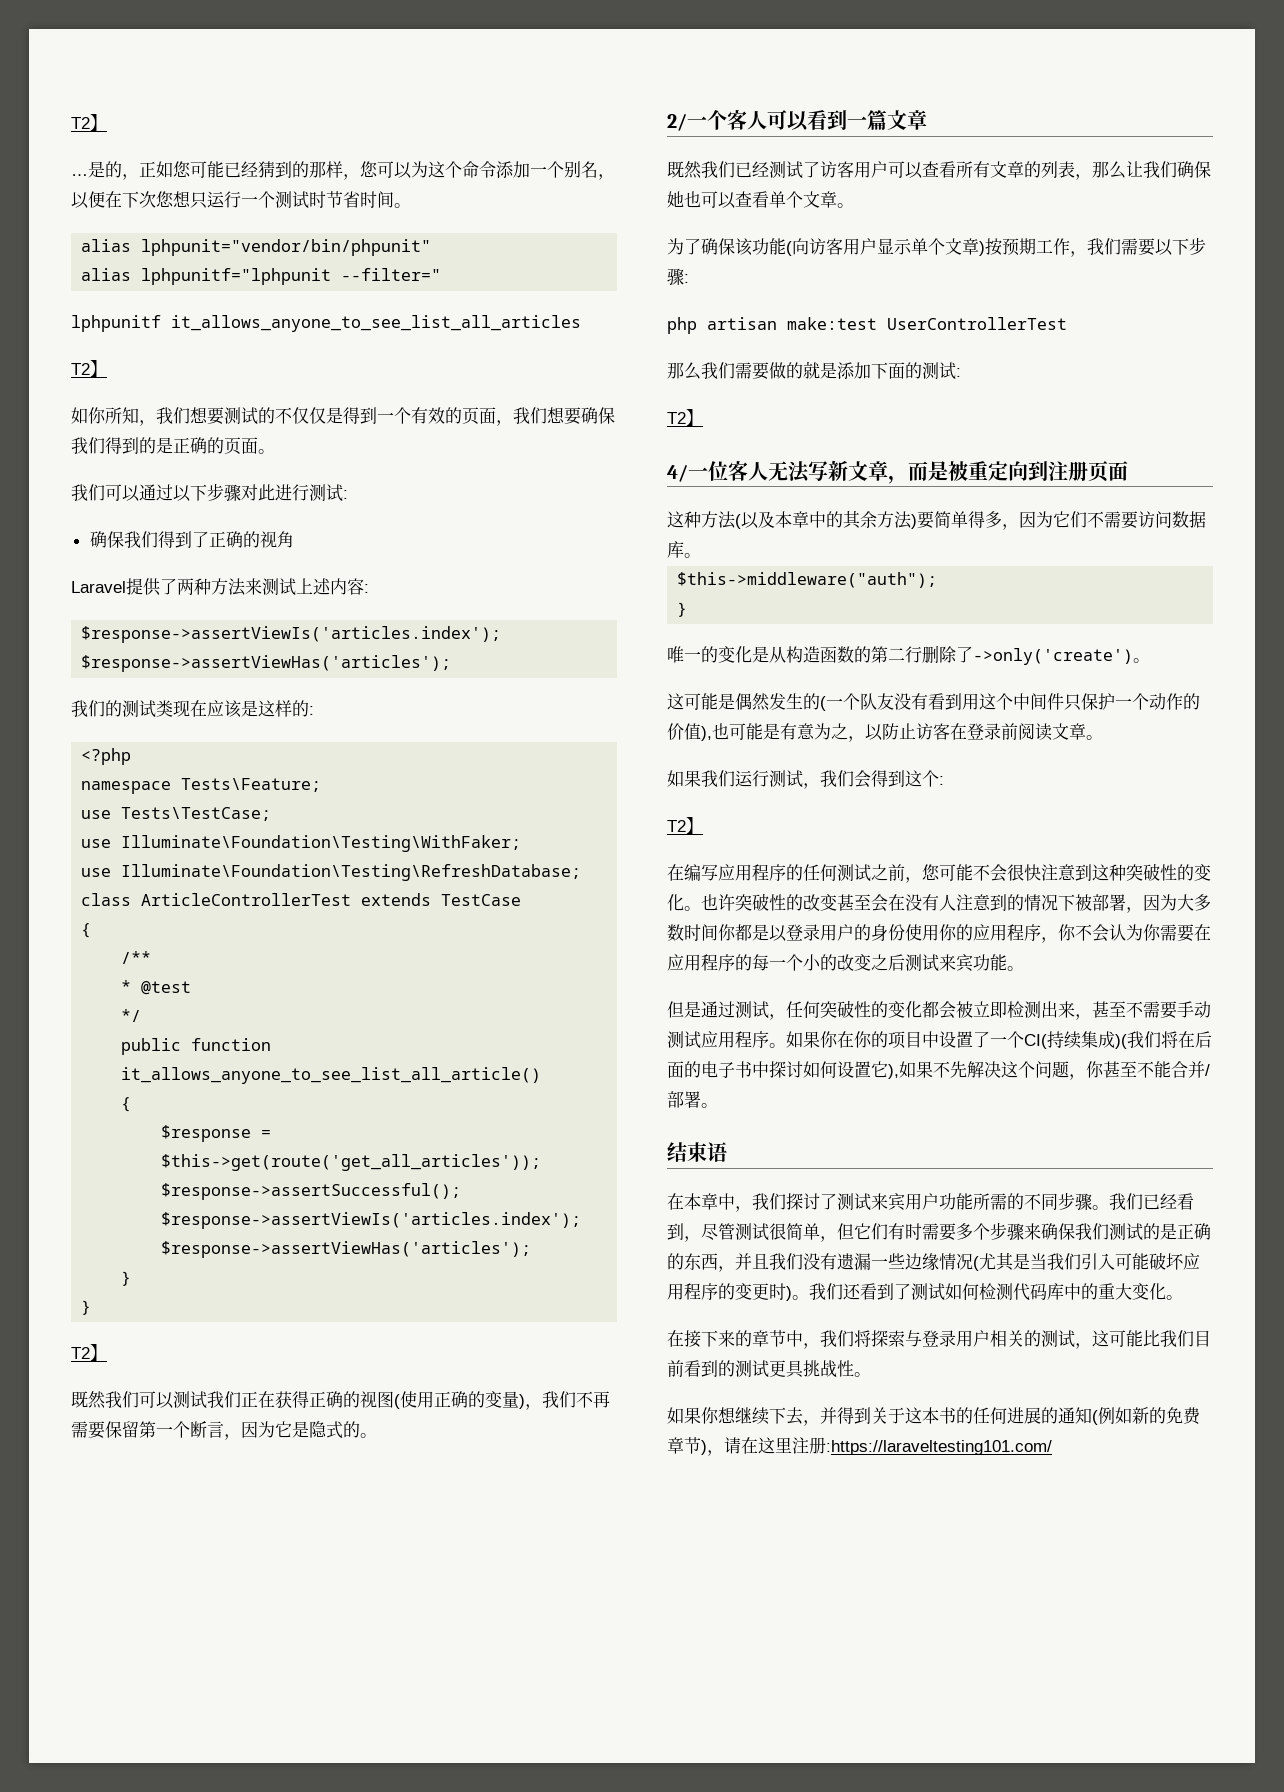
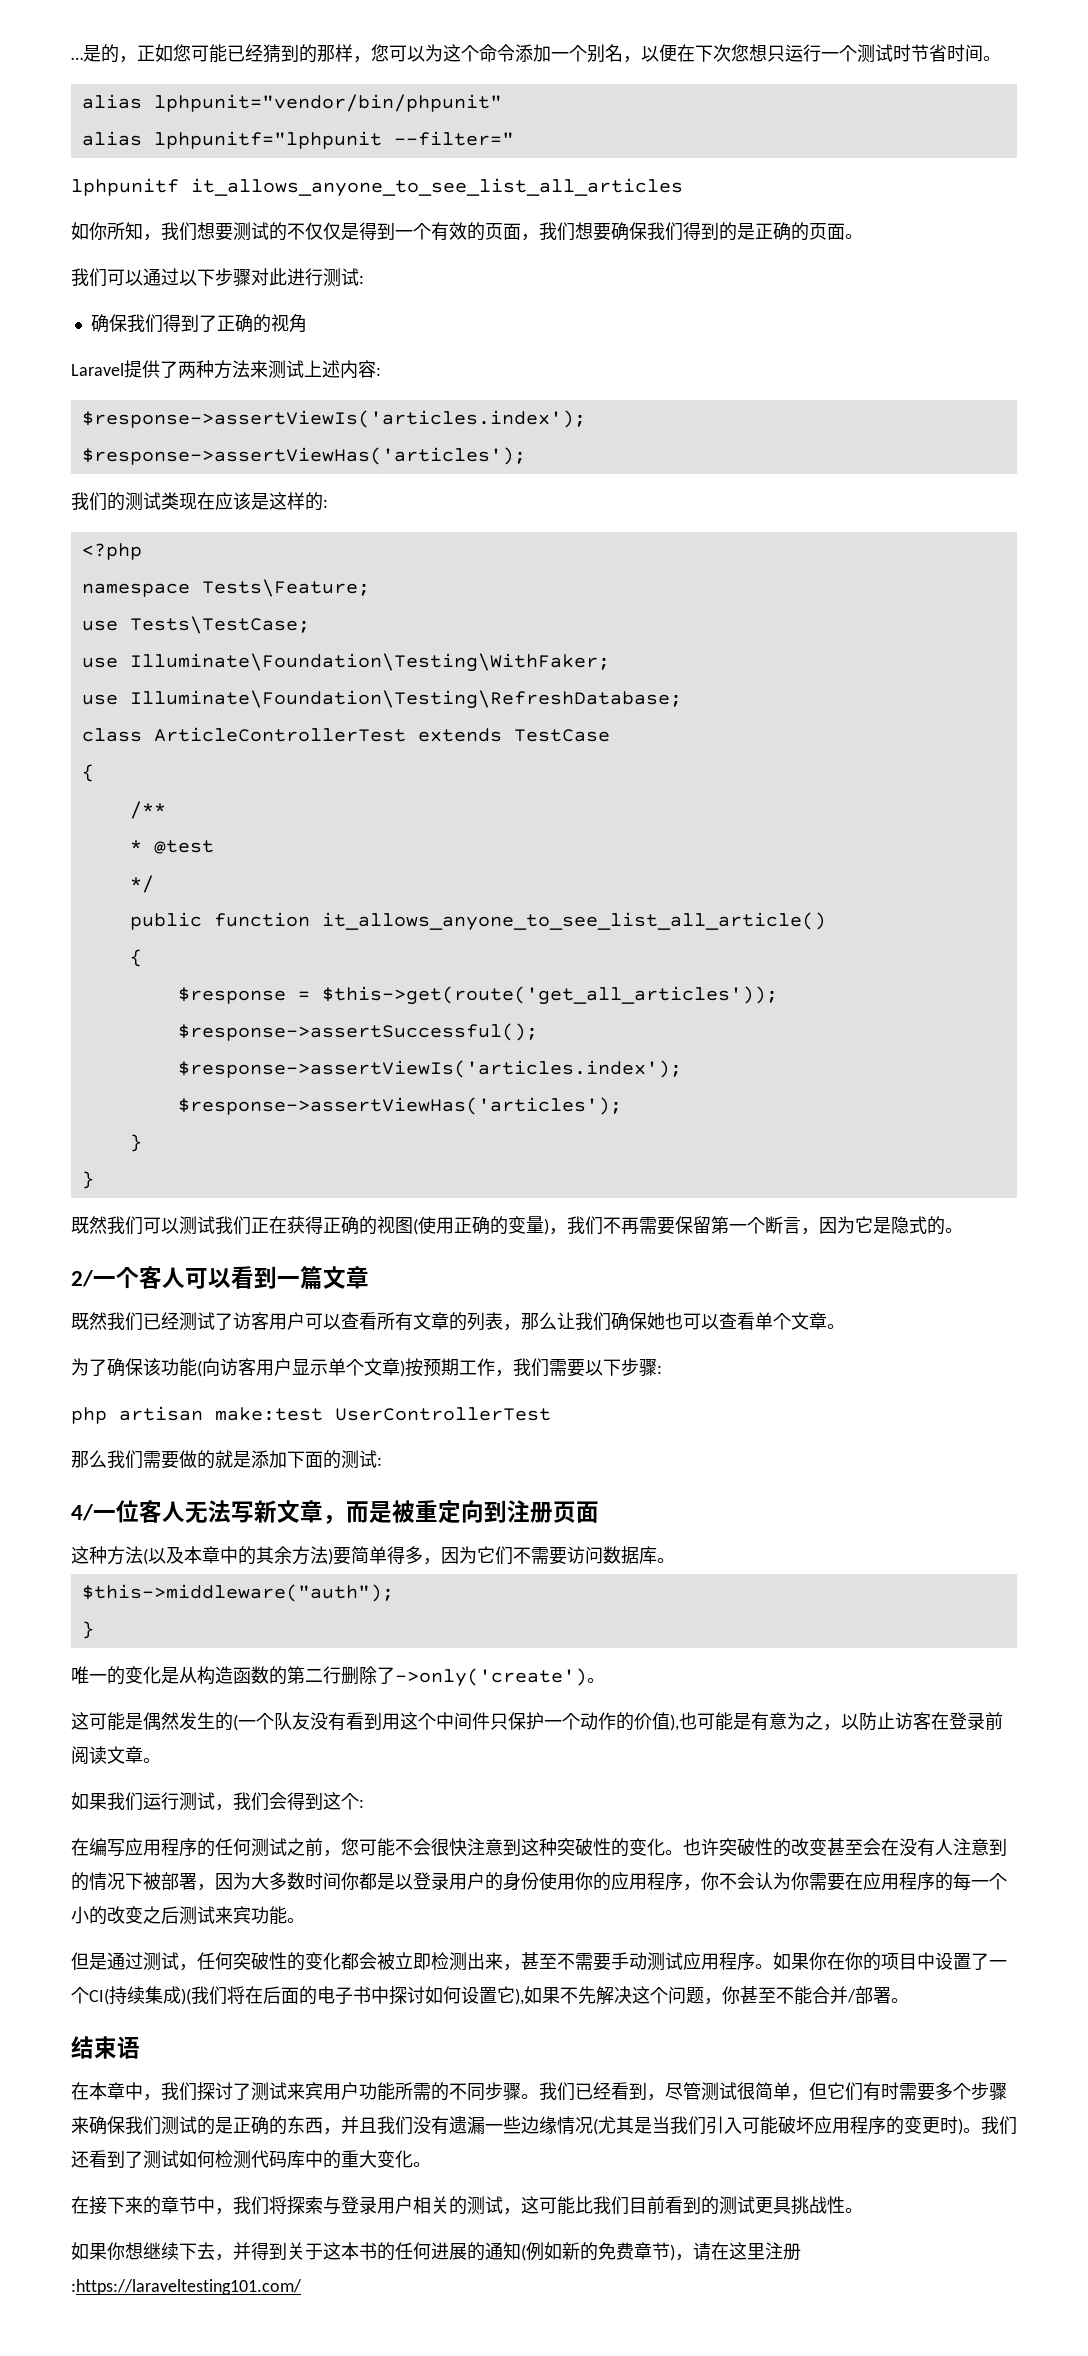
[71,114,107,131] T2】 // -> (71, 58) none
[71,360,107,377] // T2】 -> (683, 187) none
[71,1344,107,1361] // T2】 -> (94, 1180) none
[667,409,703,426] // T2】 -> (382, 1461) none
[667,817,703,834] // T2】 -> (364, 1803) none

